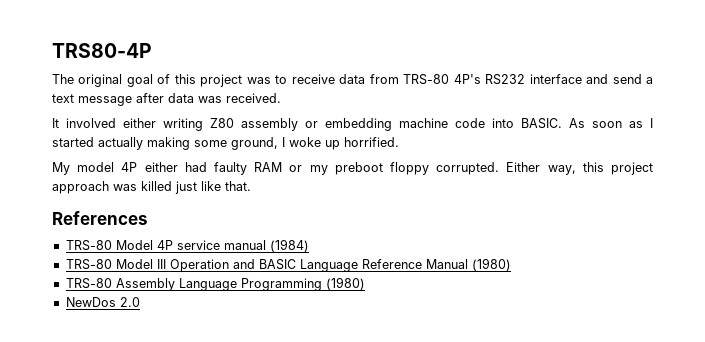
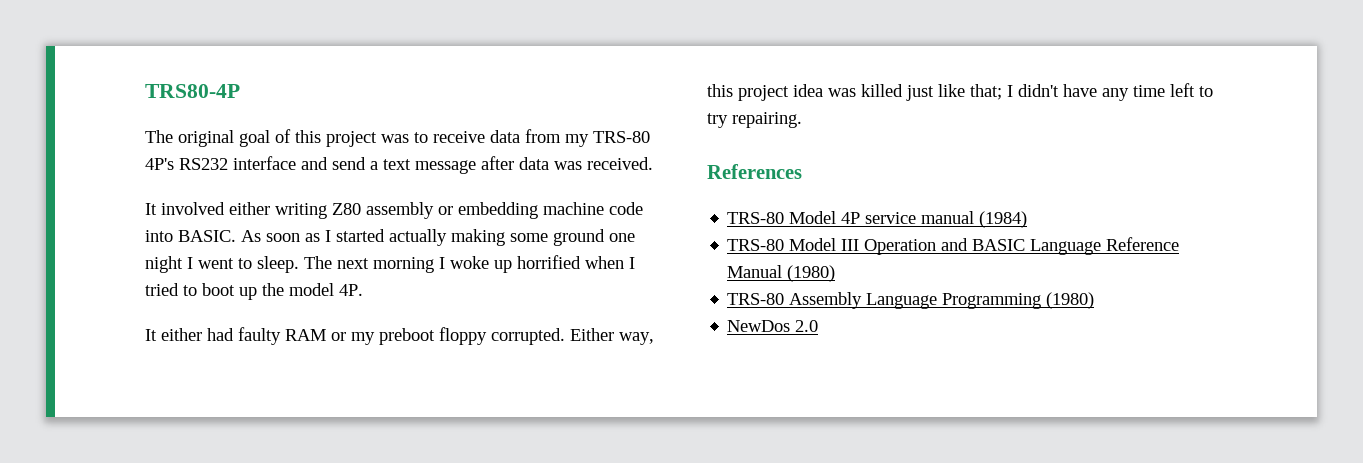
(399, 79) none -> [565,134,589,147] my
[231,137,399,150] [52,162,138,175] ground, I woke up horrified. // My model 4P -> [553,229,635,246] [145,255,635,273] [145,283,363,300] [145,329,157,341] ground one night I went to sleep. The next morning I woke up horrified when I tried to boot up the model 4P. // It
[52,181,109,194] approach -> [793,84,823,97] idea
[225,181,251,191] that. -> [970,83,1213,101] [707,112,802,128] that; I didn't have any time left to try repairing.

